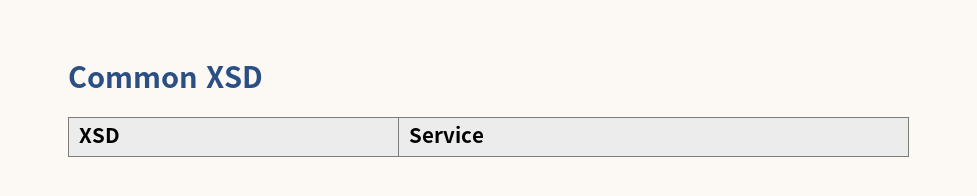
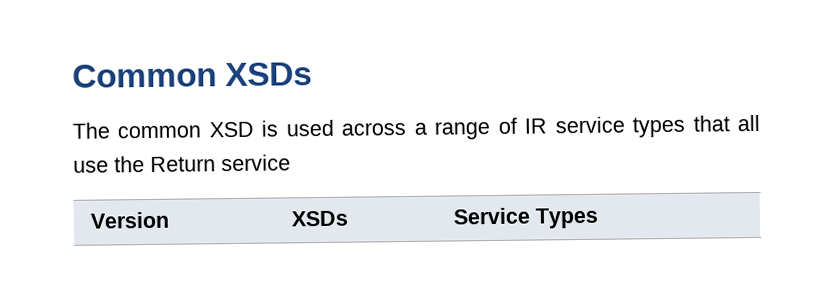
[205,66,263,88] [78,128,120,143] XSD // XSD -> [225,62,314,87] [72,114,760,140] [73,154,291,173] [89,211,169,229] [290,210,348,227] XSDs // The common XSD is used across a range of IR service types that all use the Return service // Version | XSDs
(484, 134) none -> [534,207,599,229] Types

